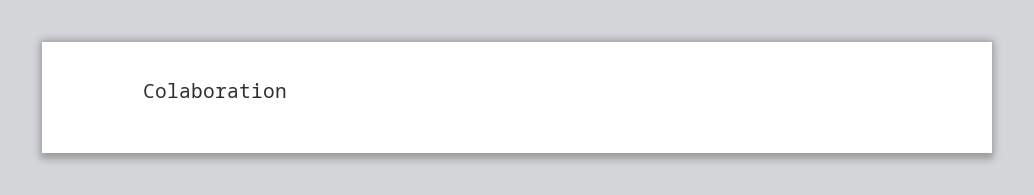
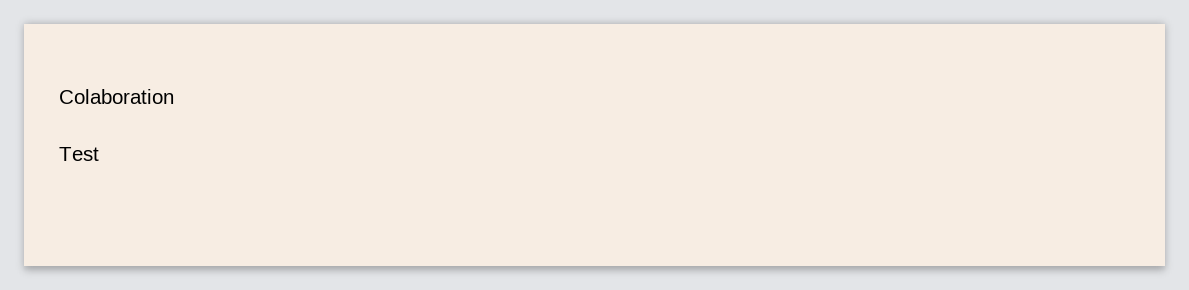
(287, 90) none -> [59,147,99,161] // Test

